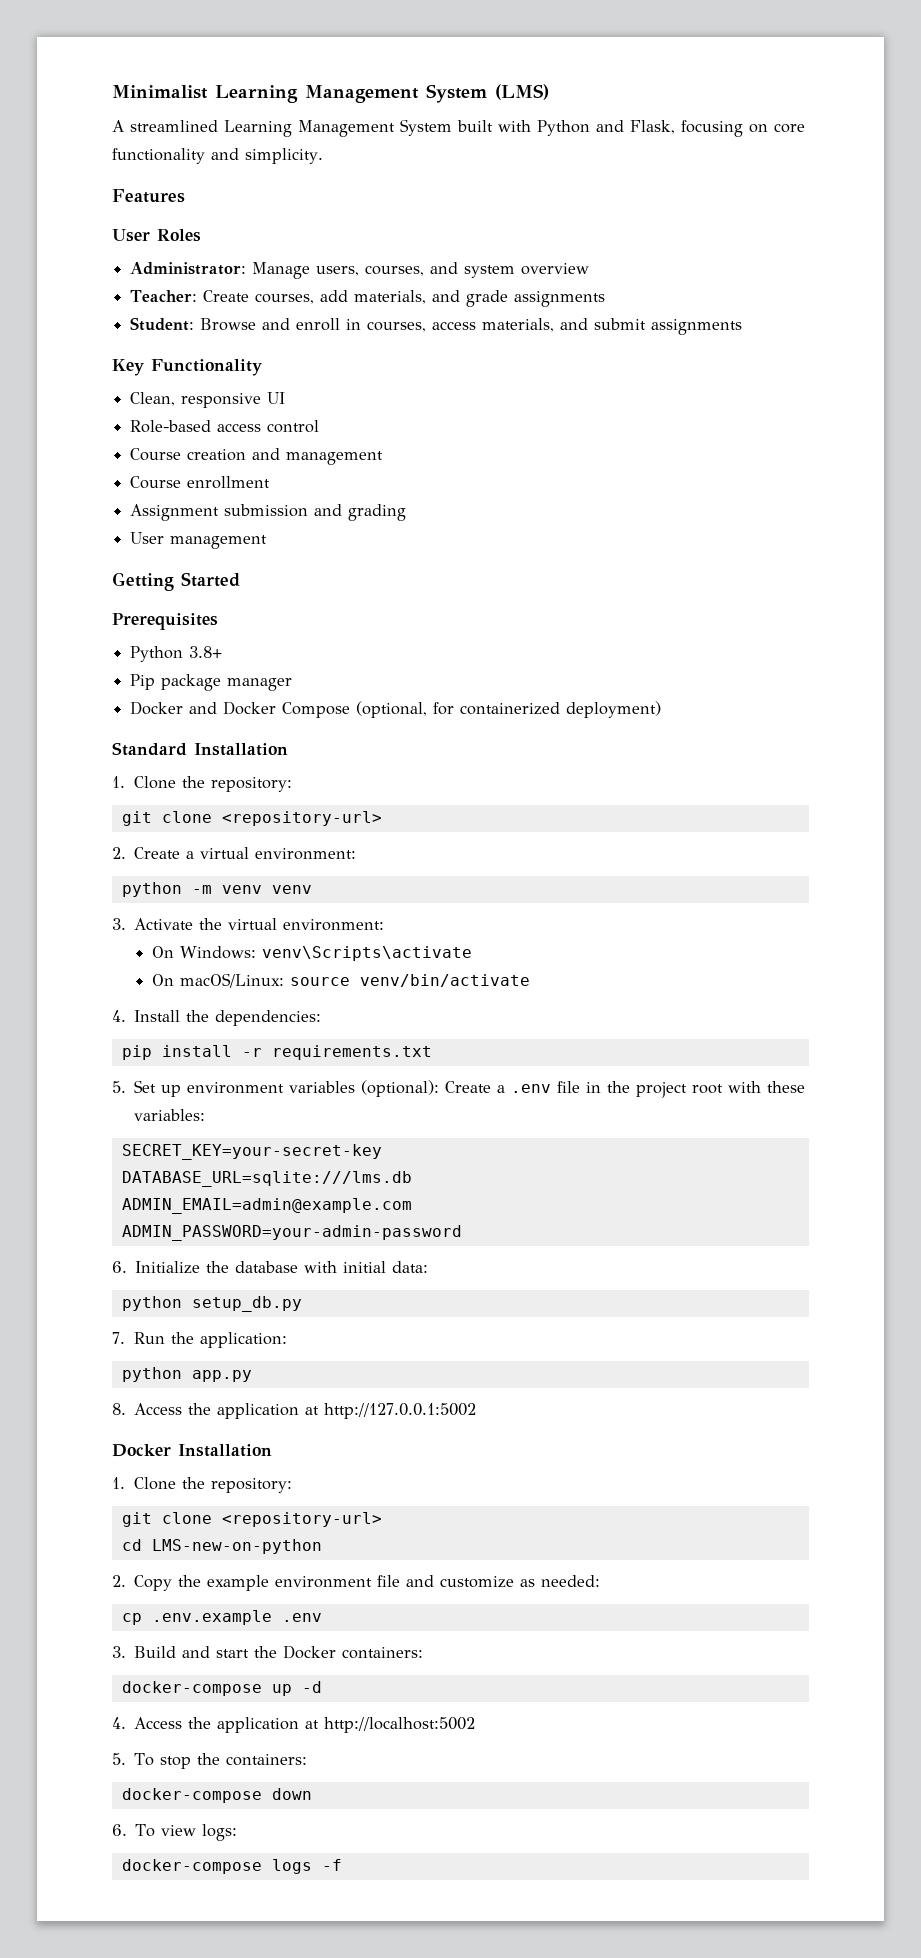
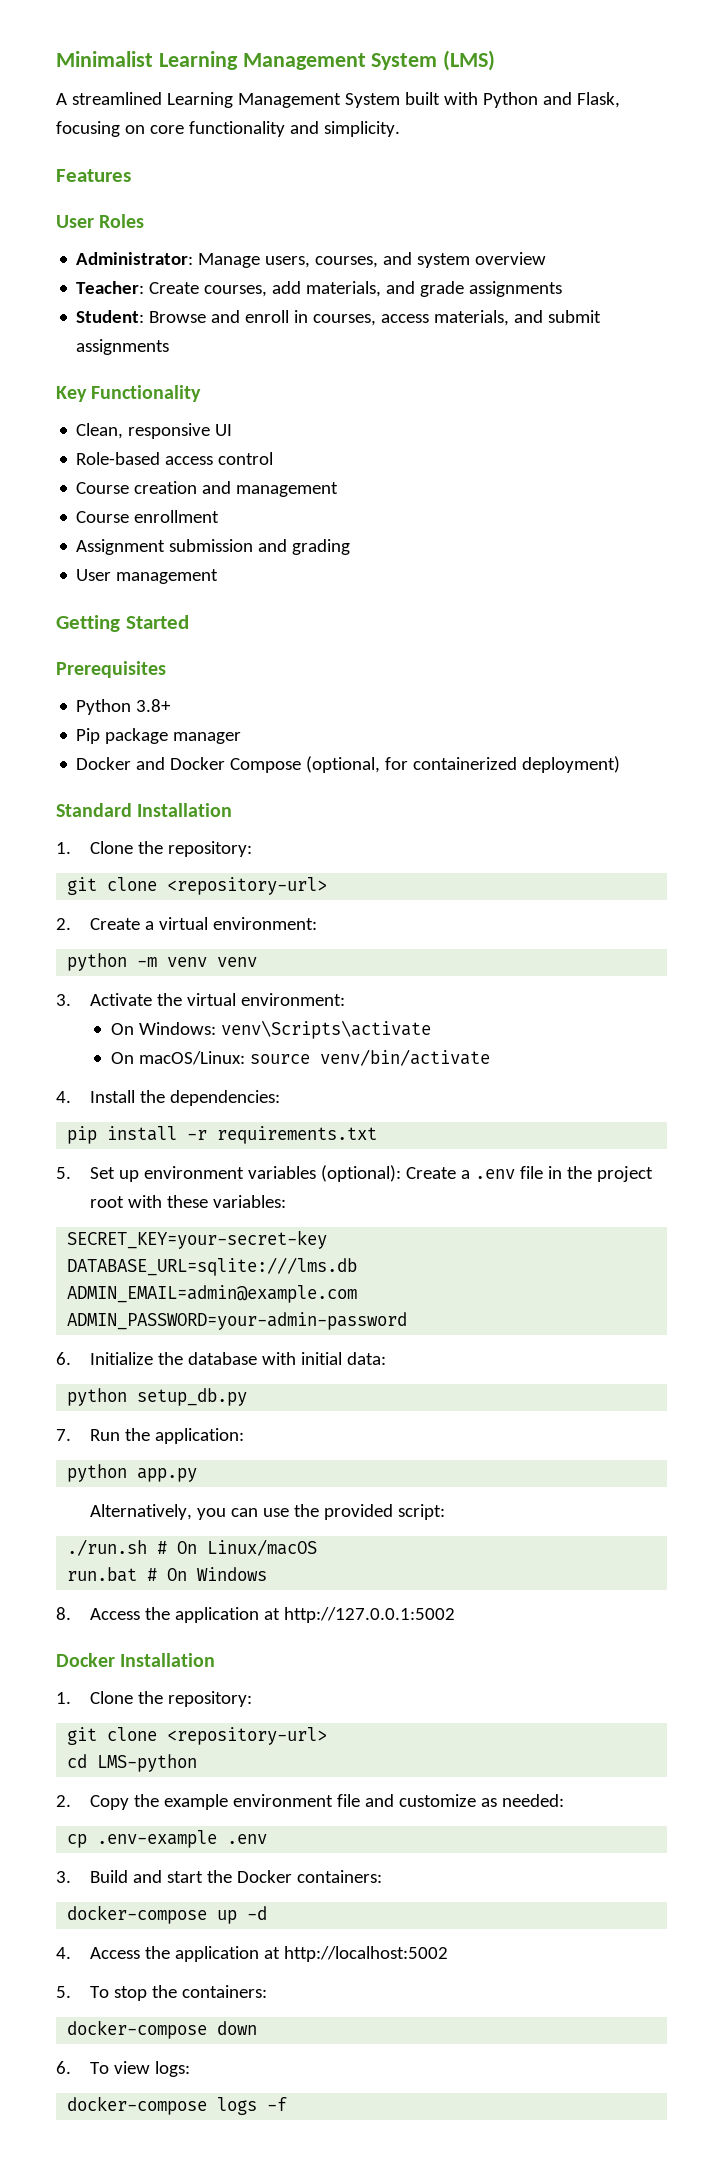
(252, 1376) none -> [90,1504,446,1520] [67,1539,318,1556] [67,1567,268,1582] // Alternatively, you can use the provided script: // ./run.sh # On Linux/macOS // run.bat # On Windows
[151,1539,322,1554] LMS-new-on-python -> [97,1754,198,1772] LMS-python
[151,1610,272,1625] .env.example -> [97,1830,218,1848] .env-example

